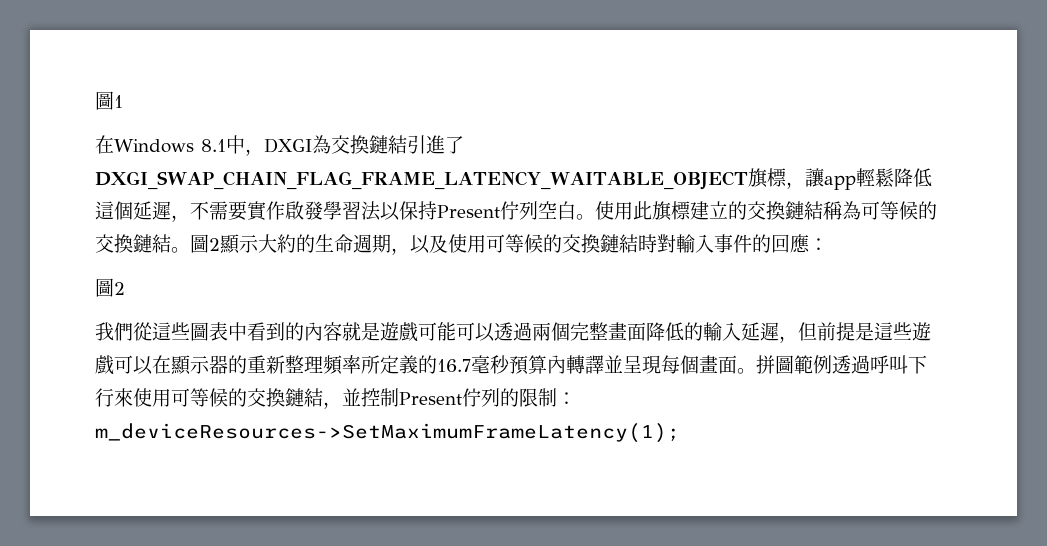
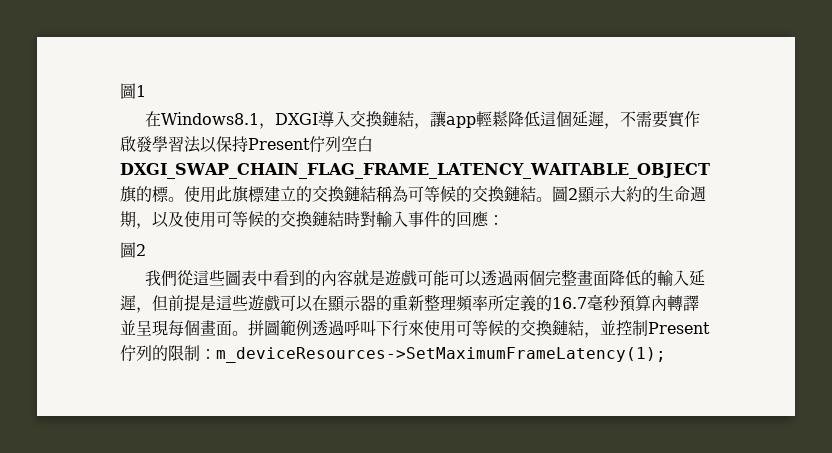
[114,135,464,156] [95,168,787,190] Windows 8.1中，DXGI為交換鏈結引進了DXGI_SWAP_CHAIN_FLAG_FRAME_LATENCY_WAITABLE_OBJECT旗標 -> [160,110,414,129] Windows8.1，DXGI導入交換鏈結
(576, 210) none -> [120,163,710,179] [120,186,169,203] DXGI_SWAP_CHAIN_FLAG_FRAME_LATENCY_WAITABLE_OBJECT旗的標

